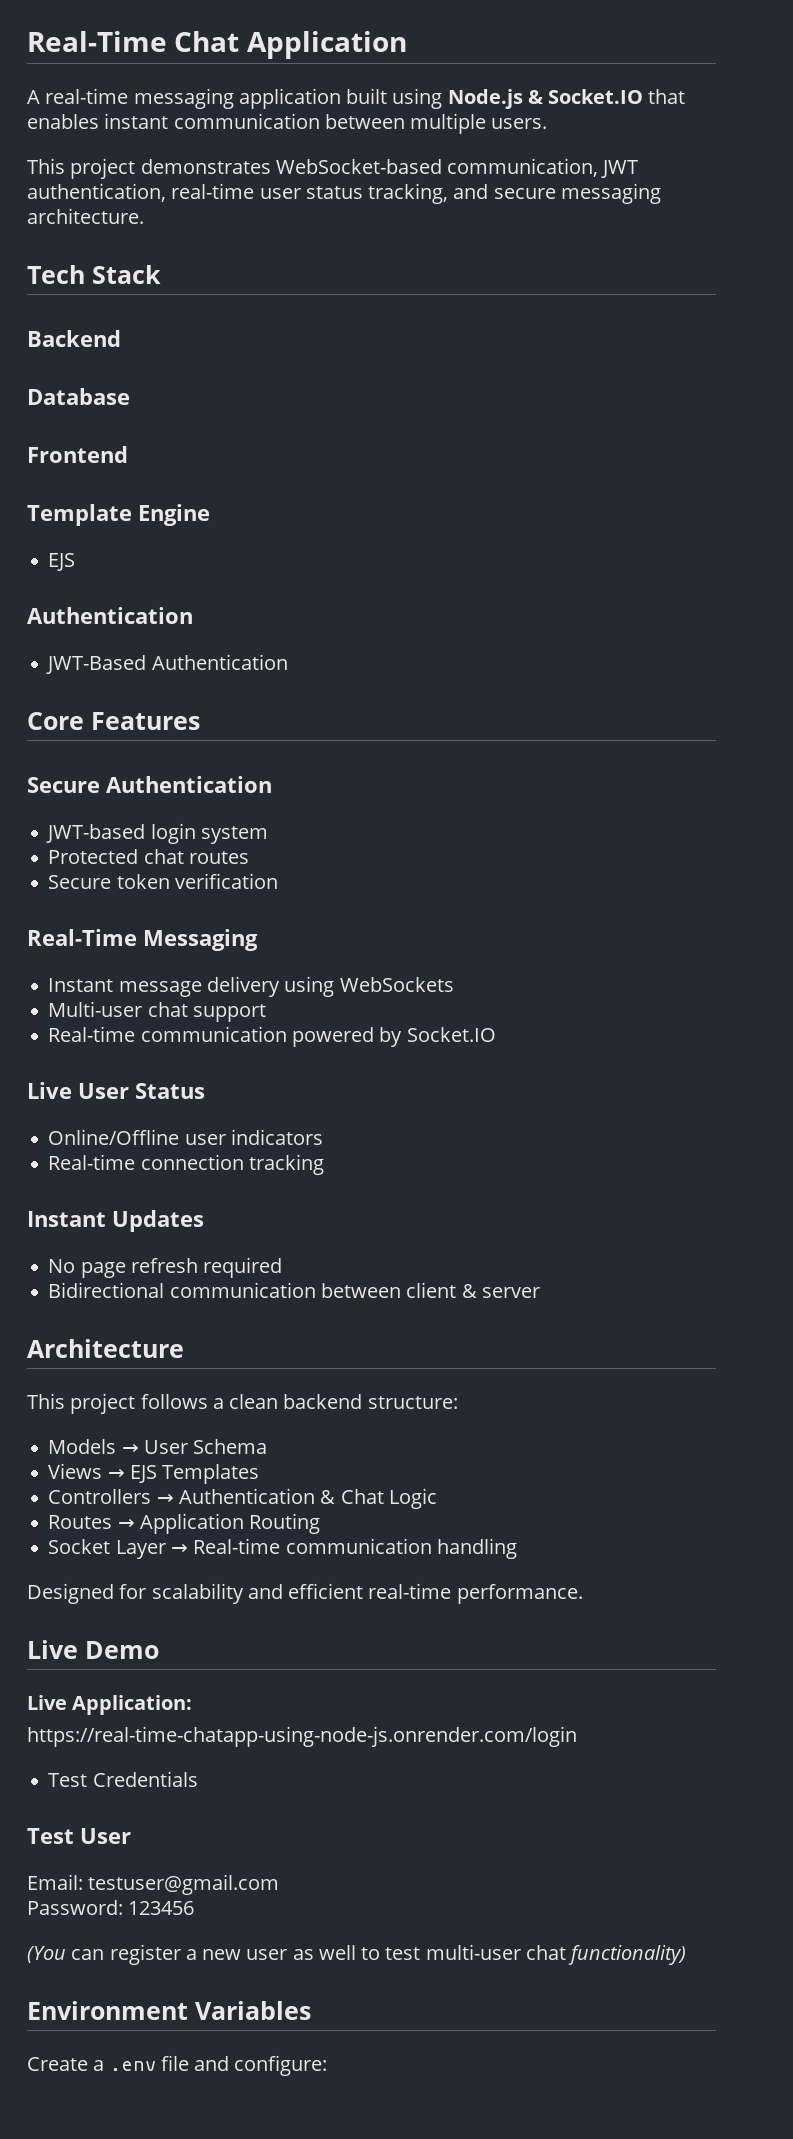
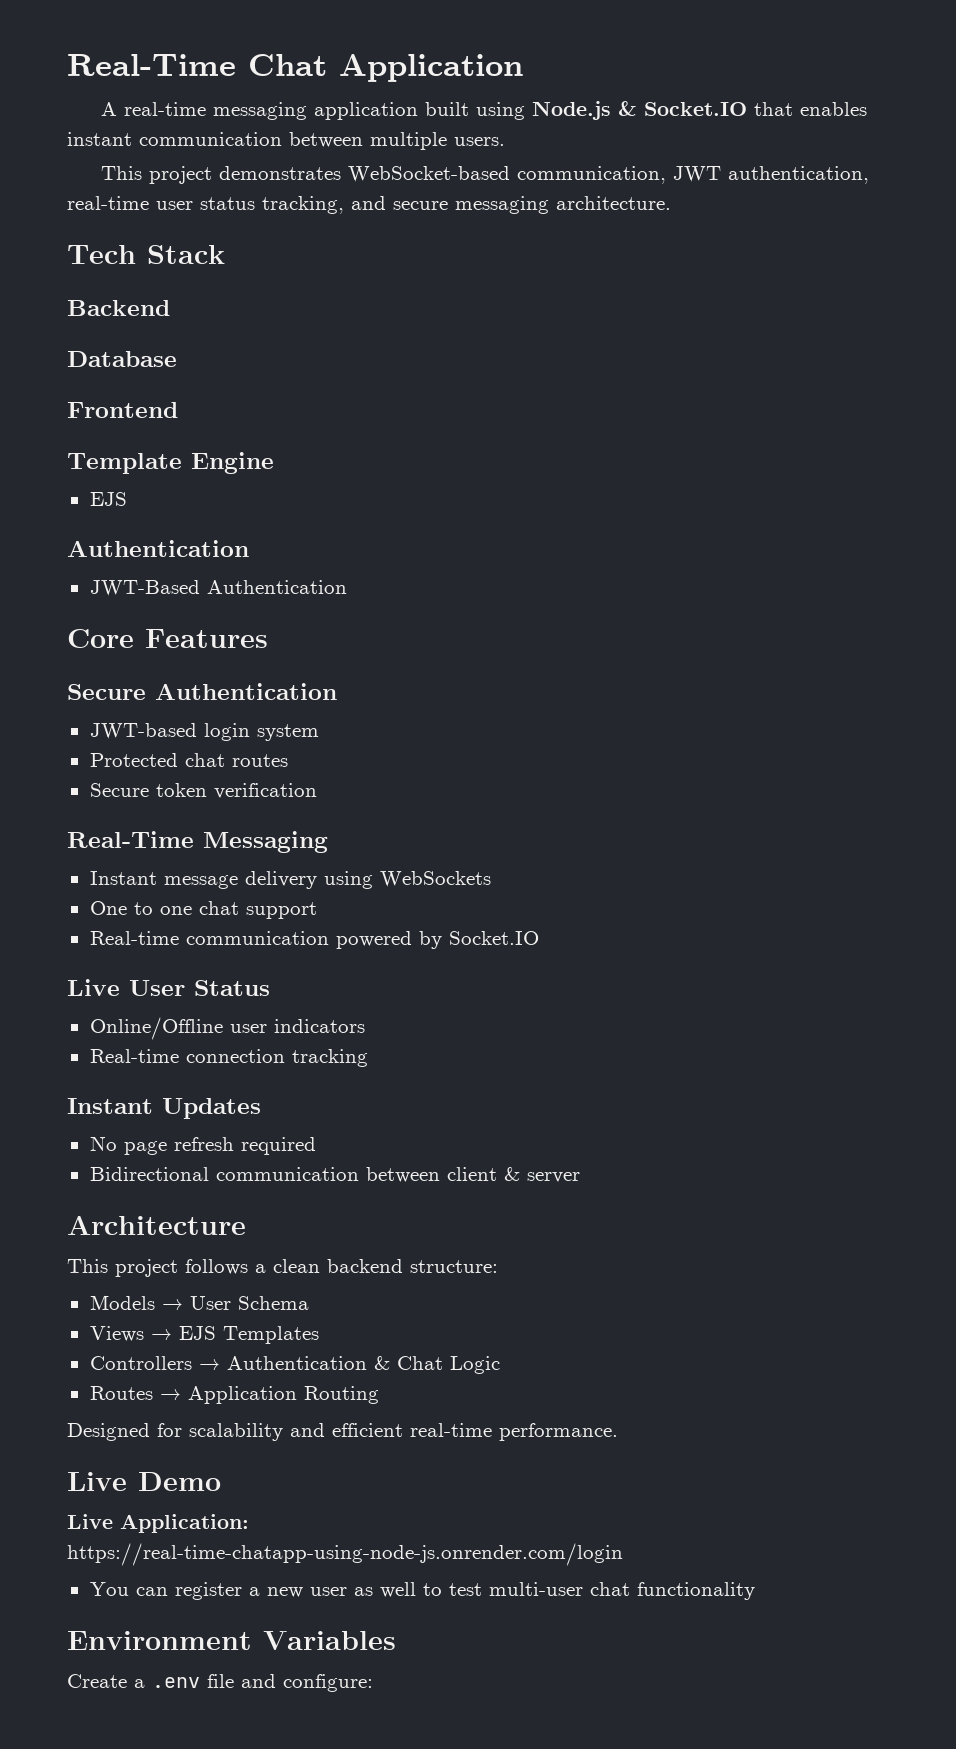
[48,1001,143,1017] Multi-user -> [89,901,192,915] One to one
[48,1538,517,1559] // Socket Layer → Real-time communication handling -> (379, 1395) none
[48,1771,198,1787] [27,1828,131,1844] [27,1874,280,1895] [27,1900,195,1915] [27,1946,66,1963] Test Credentials // Test User // Email: testuser@gmail.com // Password: 123456 // (You -> [89,1582,129,1596] You
[568,1945,687,1965] functionality) -> [636,1582,755,1600] functionality

